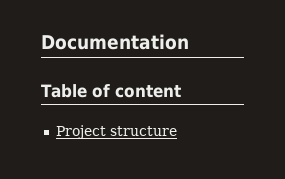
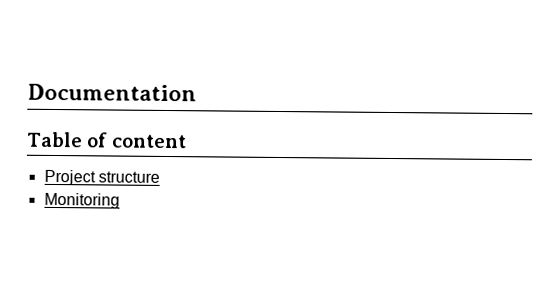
(177, 131) none -> [43,192,120,209] // Monitoring

